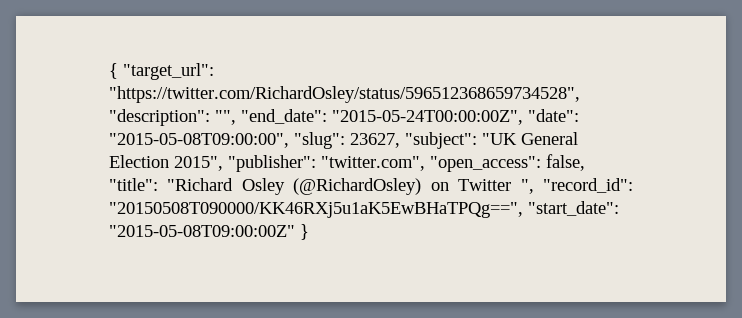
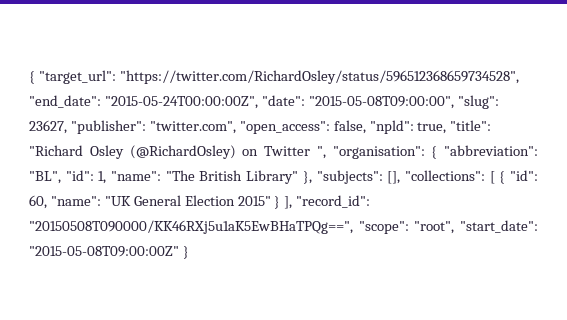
[109,109,236,126] "description": "", -> (519, 77) none
[405,132,578,149] [109,155,223,171] "subject": "UK General Election 2015", -> (67, 127) none
(585, 162) none -> [369,120,447,134] "npld": true,
[543,178,633,193] [109,202,523,218] "record_id": "20150508T090000/KK46RXj5u1aK5EwBHaTPQg==", -> [332,145,538,159] [29,170,538,184] [29,195,371,209] [29,220,455,234] "organisation": { "abbreviation": "BL", "id": 1, "name": "The British Library" }, "subjects": [], "collections": [ { "id": 60, "name": "UK General Election 2015" } ], "record_id": "20150508T090000/KK46RXj5u1aK5EwBHaTPQg==", "scope": "root",

